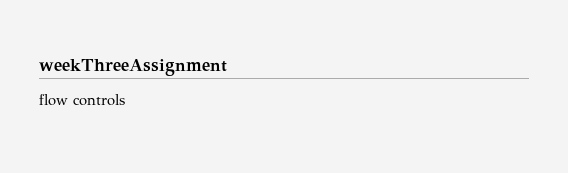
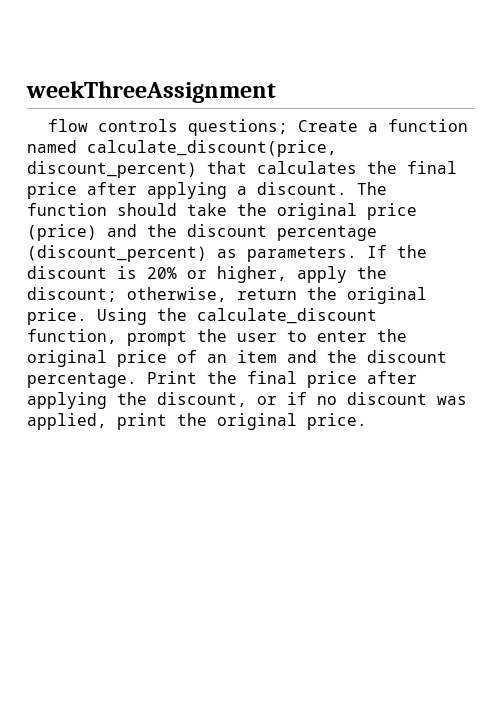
(125, 100) none -> [188,119,469,136] [27,140,337,157] [27,161,457,178] [27,182,387,199] [27,203,417,220] [27,224,377,241] [27,245,427,262] [27,266,387,283] [27,287,427,304] [27,308,377,325] [27,329,407,346] [27,350,447,367] [27,371,417,388] [27,392,467,409] [27,413,367,430] questions; Create a function named calculate_discount(price, discount_percent) that calculates the final price after applying a discount. The function should take the original price (price) and the discount percentage (discount_percent) as parameters. If the discount is 20% or higher, apply the discount; otherwise, return the original price. Using the calculate_discount function, prompt the user to enter the original price of an item and the discount percentage. Print the final price after applying the discount, or if no discount was applied, print the original price.

